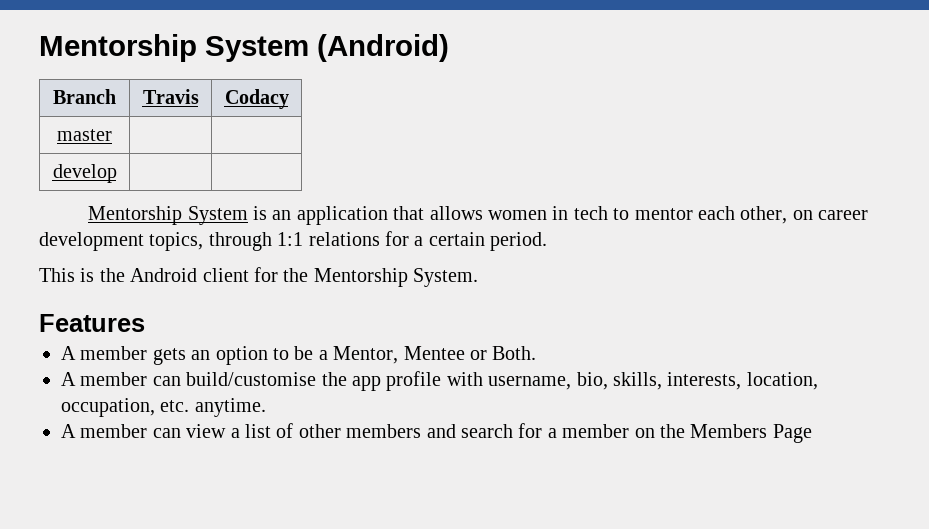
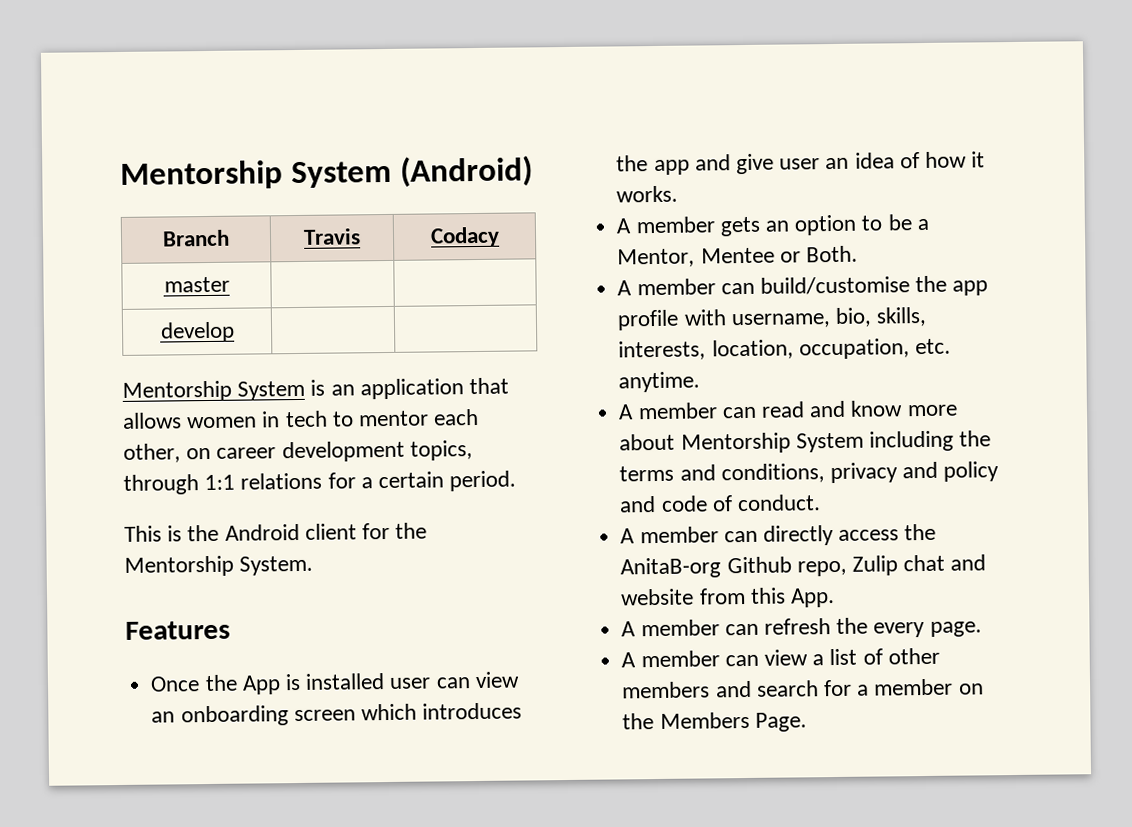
(145, 323) none -> [150,671,520,695] [151,702,523,727] [616,151,986,176] [616,185,679,203] // Once the App is installed user can view an onboarding screen which introduces the app and give user an idea of how it works.
(266, 407) none -> [618,400,958,420] [619,430,992,454] [619,461,1000,484] [619,494,821,513] [620,523,937,546] [620,554,987,579] [620,587,835,608] [621,617,982,638] // A member can read and know more about Mentorship System including the terms and conditions, privacy and policy and code of conduct. // A member can directly access the AnitaB-org Github repo, Zulip chat and website from this App. // A member can refresh the every page.
[772,424,812,443] Page -> [754,712,807,732] Page.

